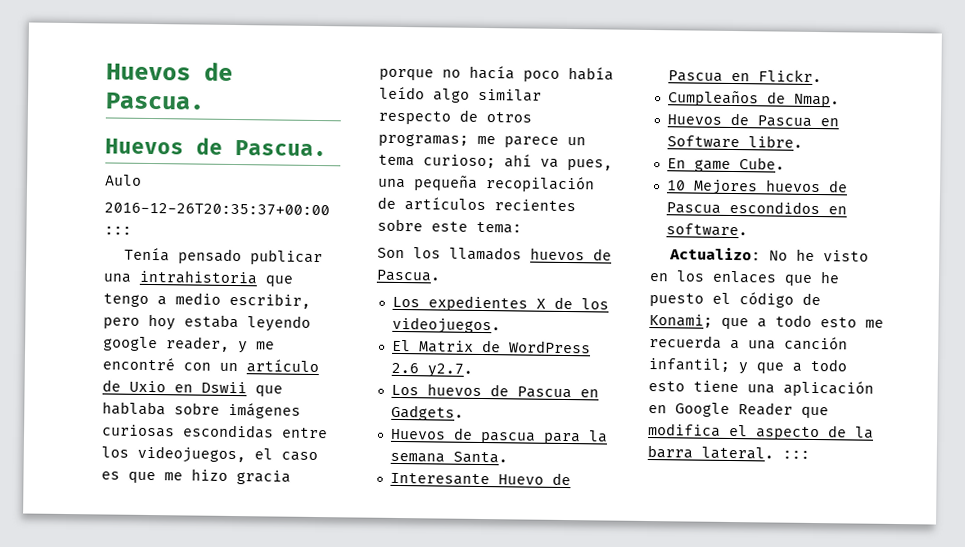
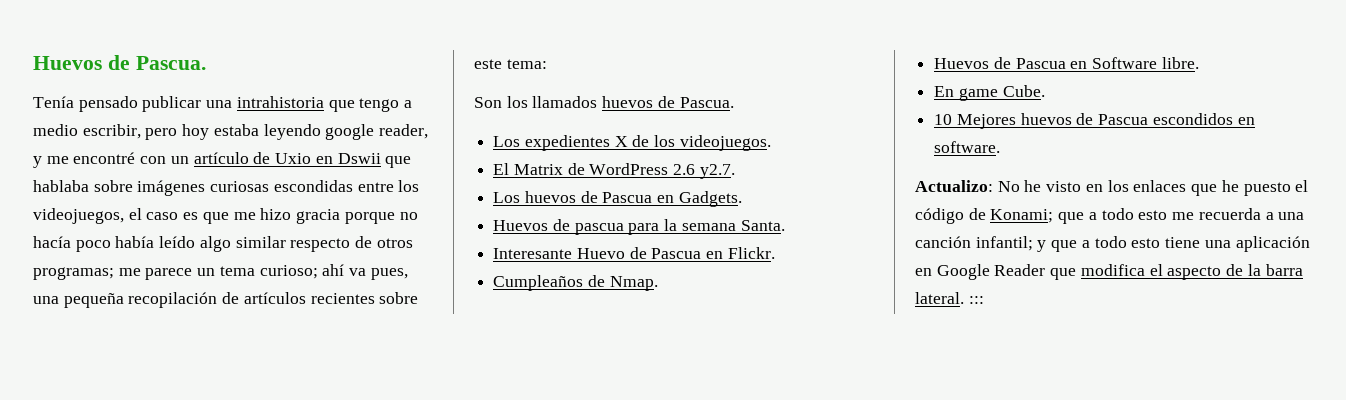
[106,62,233,81] [105,92,205,110] [105,137,327,157] [105,174,142,186] [104,202,330,217] [104,226,132,235] Huevos de Pascua. // Huevos de Pascua. // Aulo // 2016-12-26T20:35:37+00:00 ::: -> [33,55,206,70] Huevos de Pascua.

